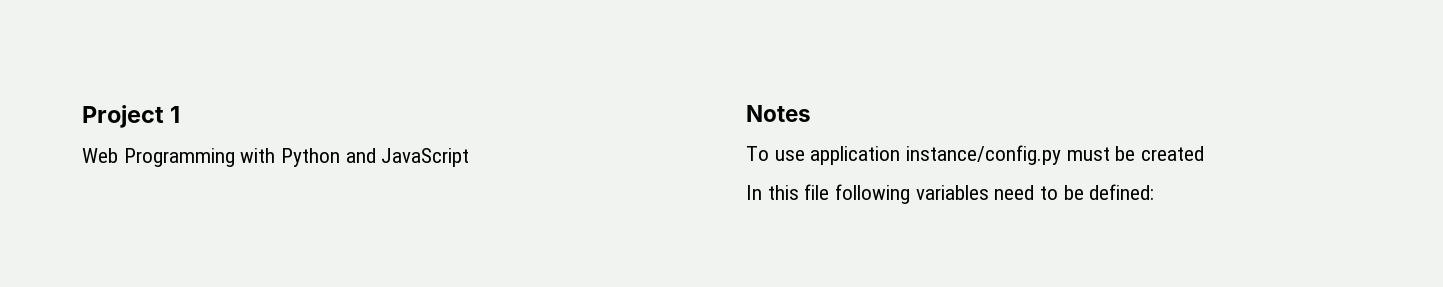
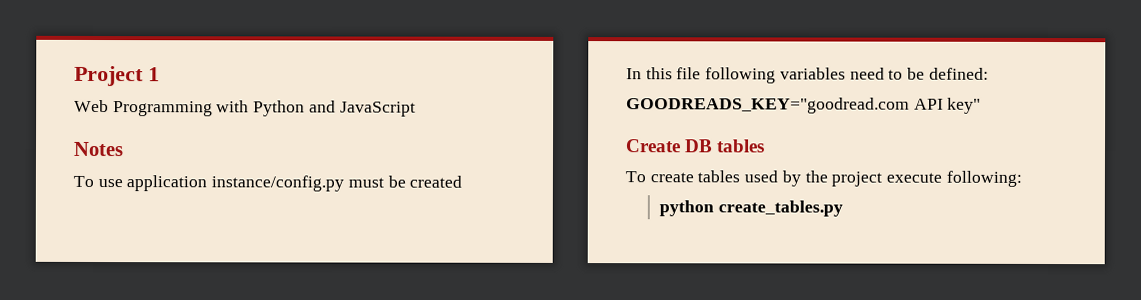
(1155, 192) none -> [626,97,982,114] [625,139,766,153] [625,170,1022,187] [658,200,843,217] // GOODREADS_KEY="goodread.com API key" // Create DB tables // To create tables used by the project execute following: // python create_tables.py

